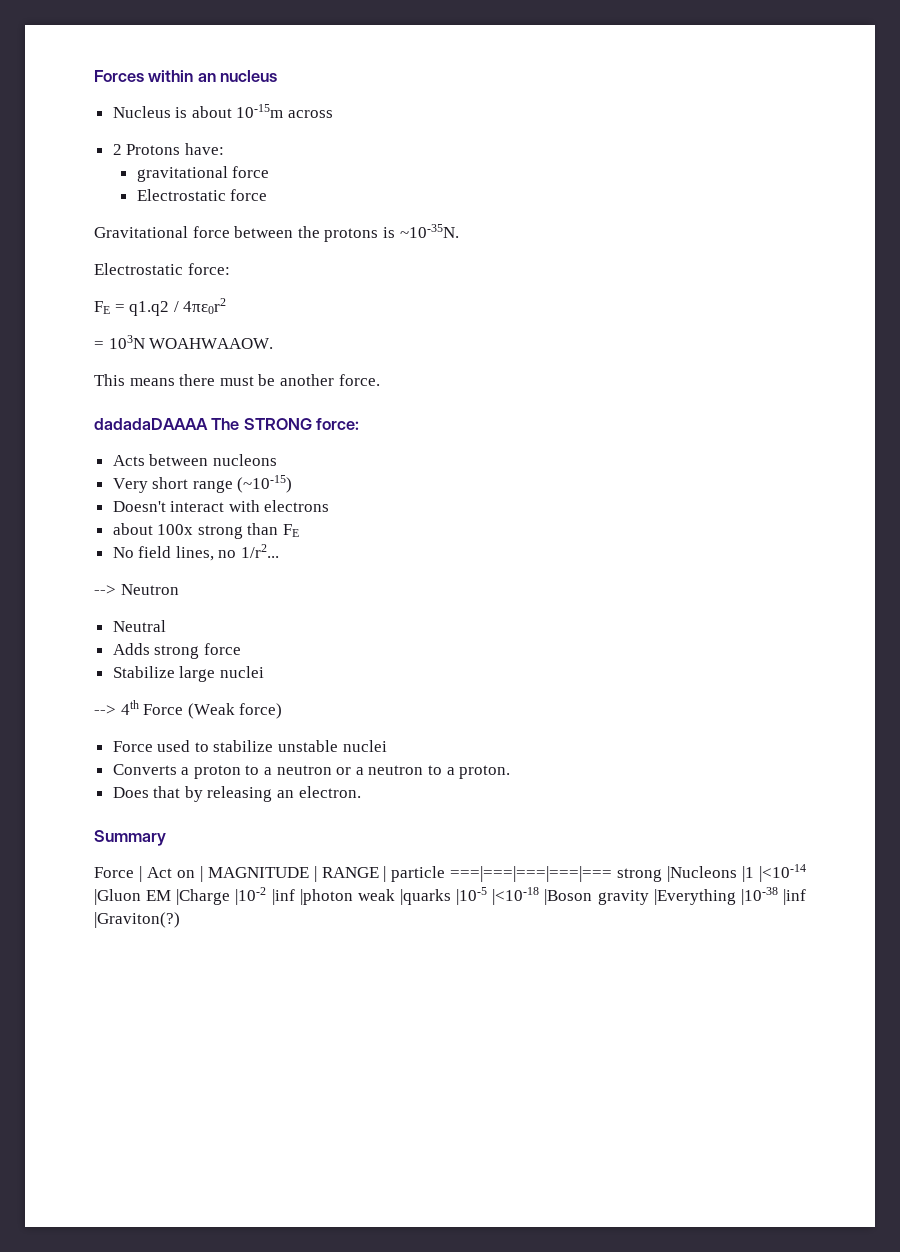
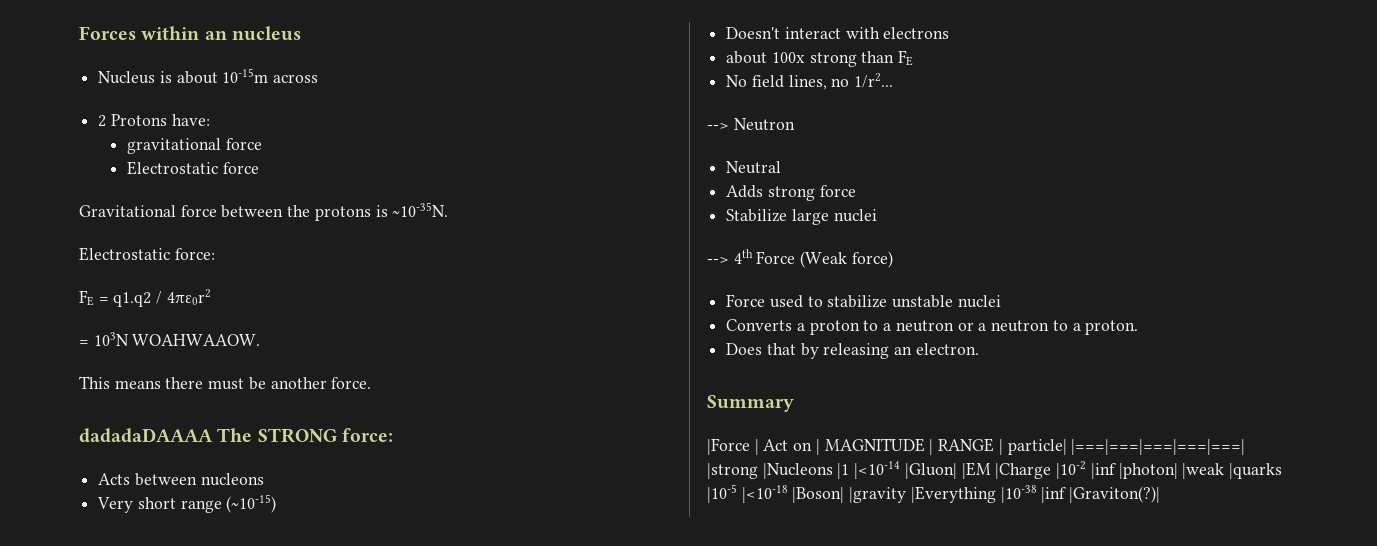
[94,867,134,878] Force -> [707,438,750,455] |Force
[391,866,663,882] particle ===|===|===|===|=== strong -> [1007,439,1246,455] [707,463,758,479] particle| |===|===|===|===|===| |strong
[94,889,172,905] |Gluon EM -> [904,462,991,479] |Gluon| |EM
[299,889,395,905] |photon weak -> [1118,463,1225,479] |photon| |weak
[544,889,649,905] |Boson gravity -> [792,487,907,503] |Boson| |gravity
[94,912,180,928] |Graviton(?) -> [1069,486,1161,503] |Graviton(?)|

